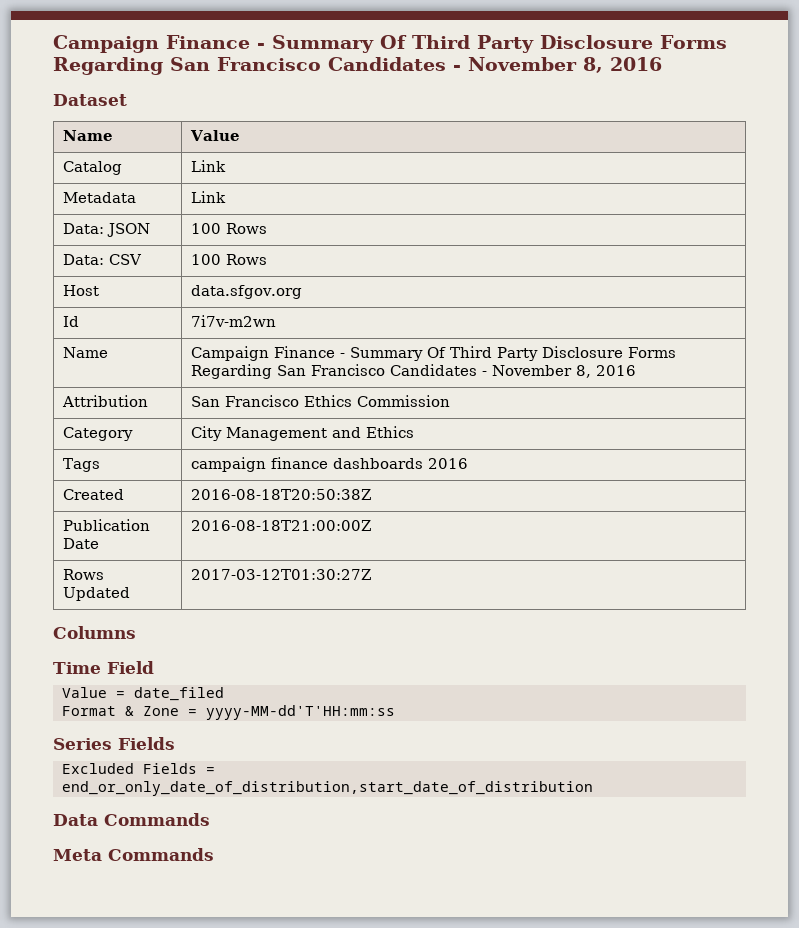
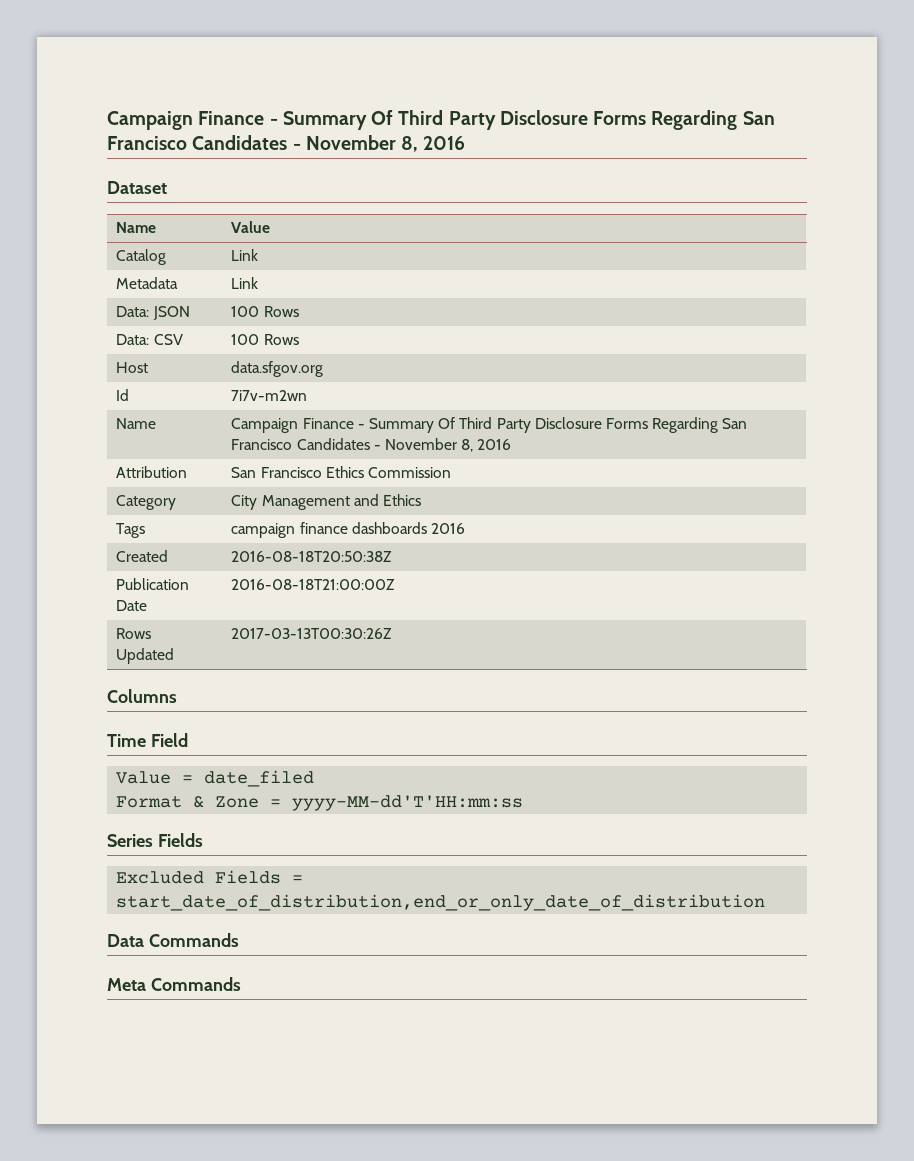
[191,569,372,580] 2017-03-12T01:30:27Z -> [231,628,393,639] 2017-03-13T00:30:26Z
[61,781,593,796] end_or_only_date_of_distribution,start_date_of_distribution -> [116,894,766,911] start_date_of_distribution,end_or_only_date_of_distribution

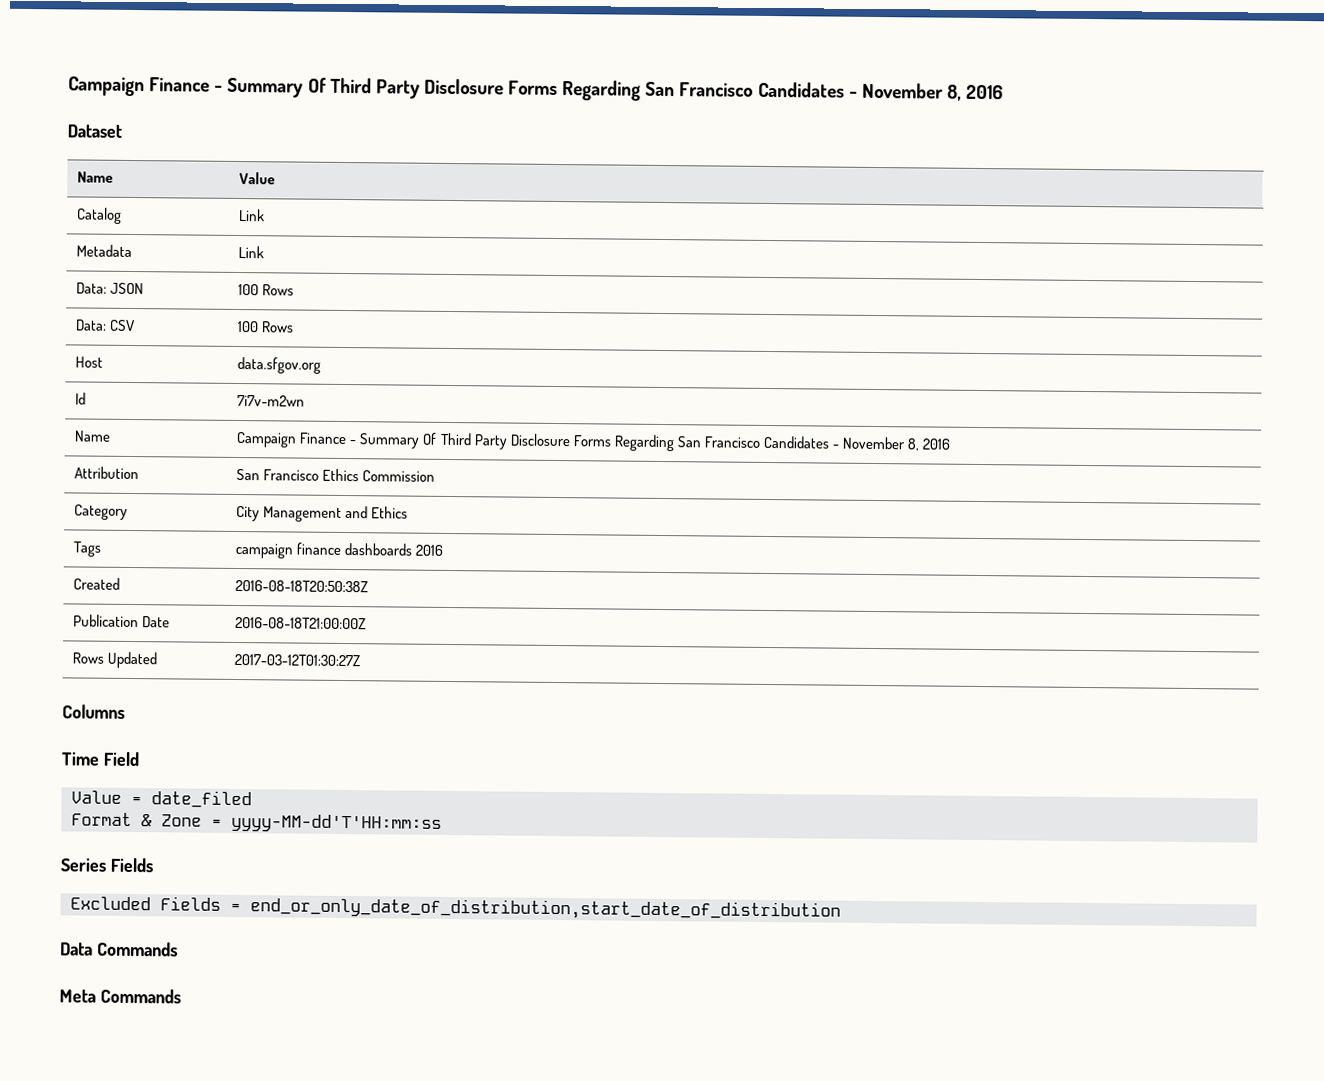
[231,628,393,639] 2017-03-13T00:30:26Z -> [234,653,362,667] 2017-03-12T01:30:27Z
[116,894,766,911] start_date_of_distribution,end_or_only_date_of_distribution -> [249,897,841,921] end_or_only_date_of_distribution,start_date_of_distribution

